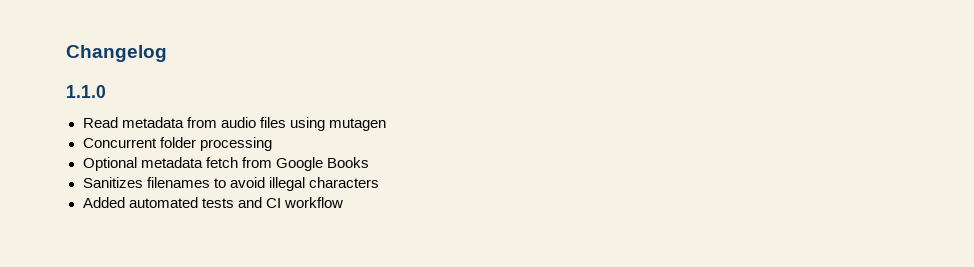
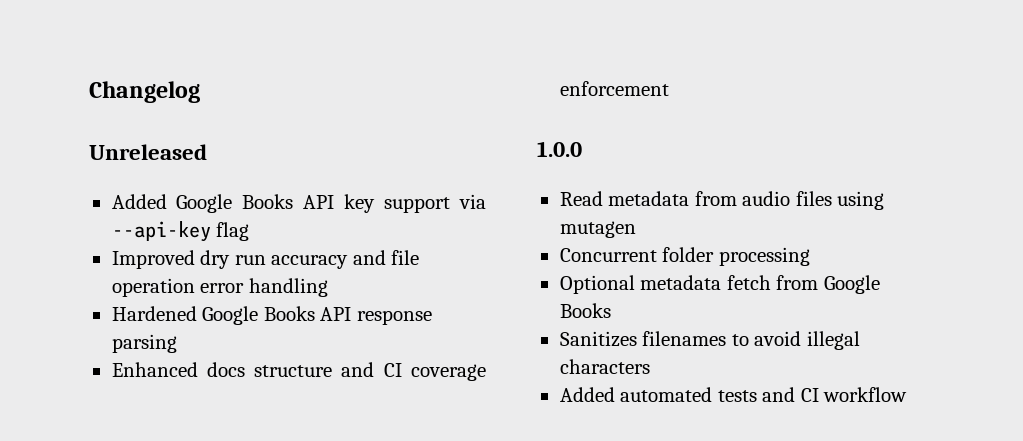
[66,85,106,98] 1.1.0 -> [89,144,207,160] [111,194,486,213] [111,221,250,242] [111,250,420,269] [111,278,328,297] [111,306,432,325] [111,334,177,353] [111,362,486,381] [559,81,669,96] [537,141,582,157] Unreleased // Added Google Books API key support via --api-key flag // Improved dry run accuracy and file operation error handling // Hardened Google Books API response parsing // Enhanced docs structure and CI coverage enforcement // 1.0.0

